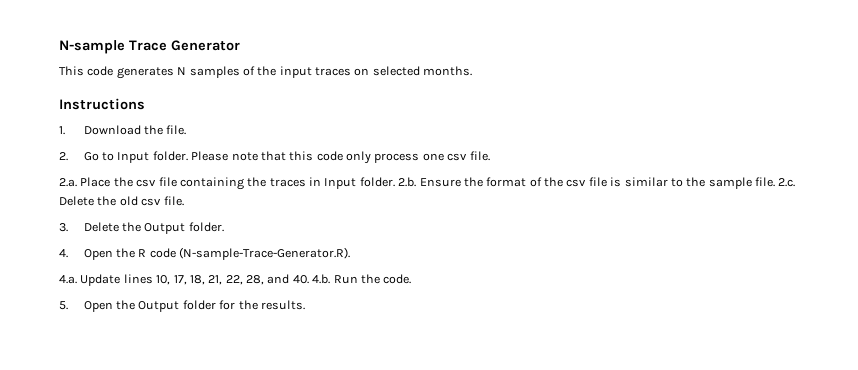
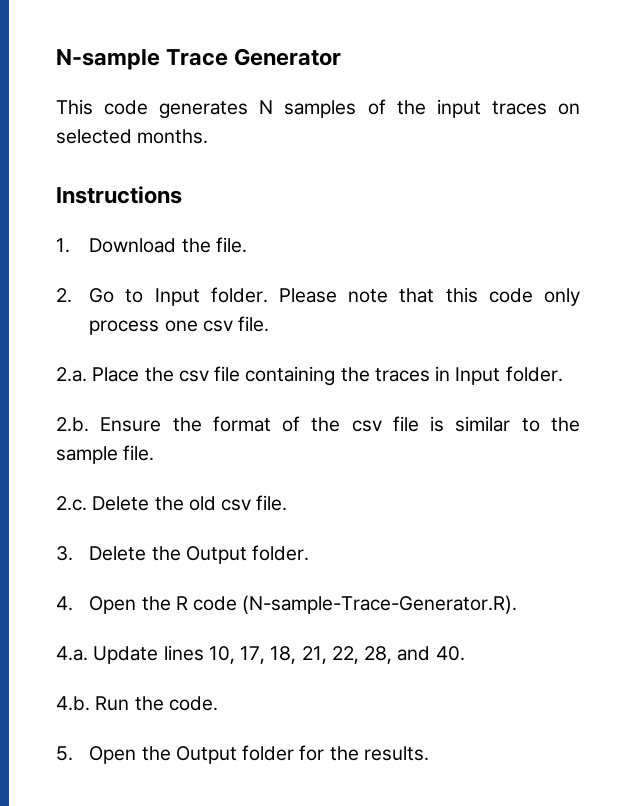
(395, 182) none -> (563, 374) //
(775, 182) none -> (155, 453) //
(309, 279) none -> (465, 653) //

